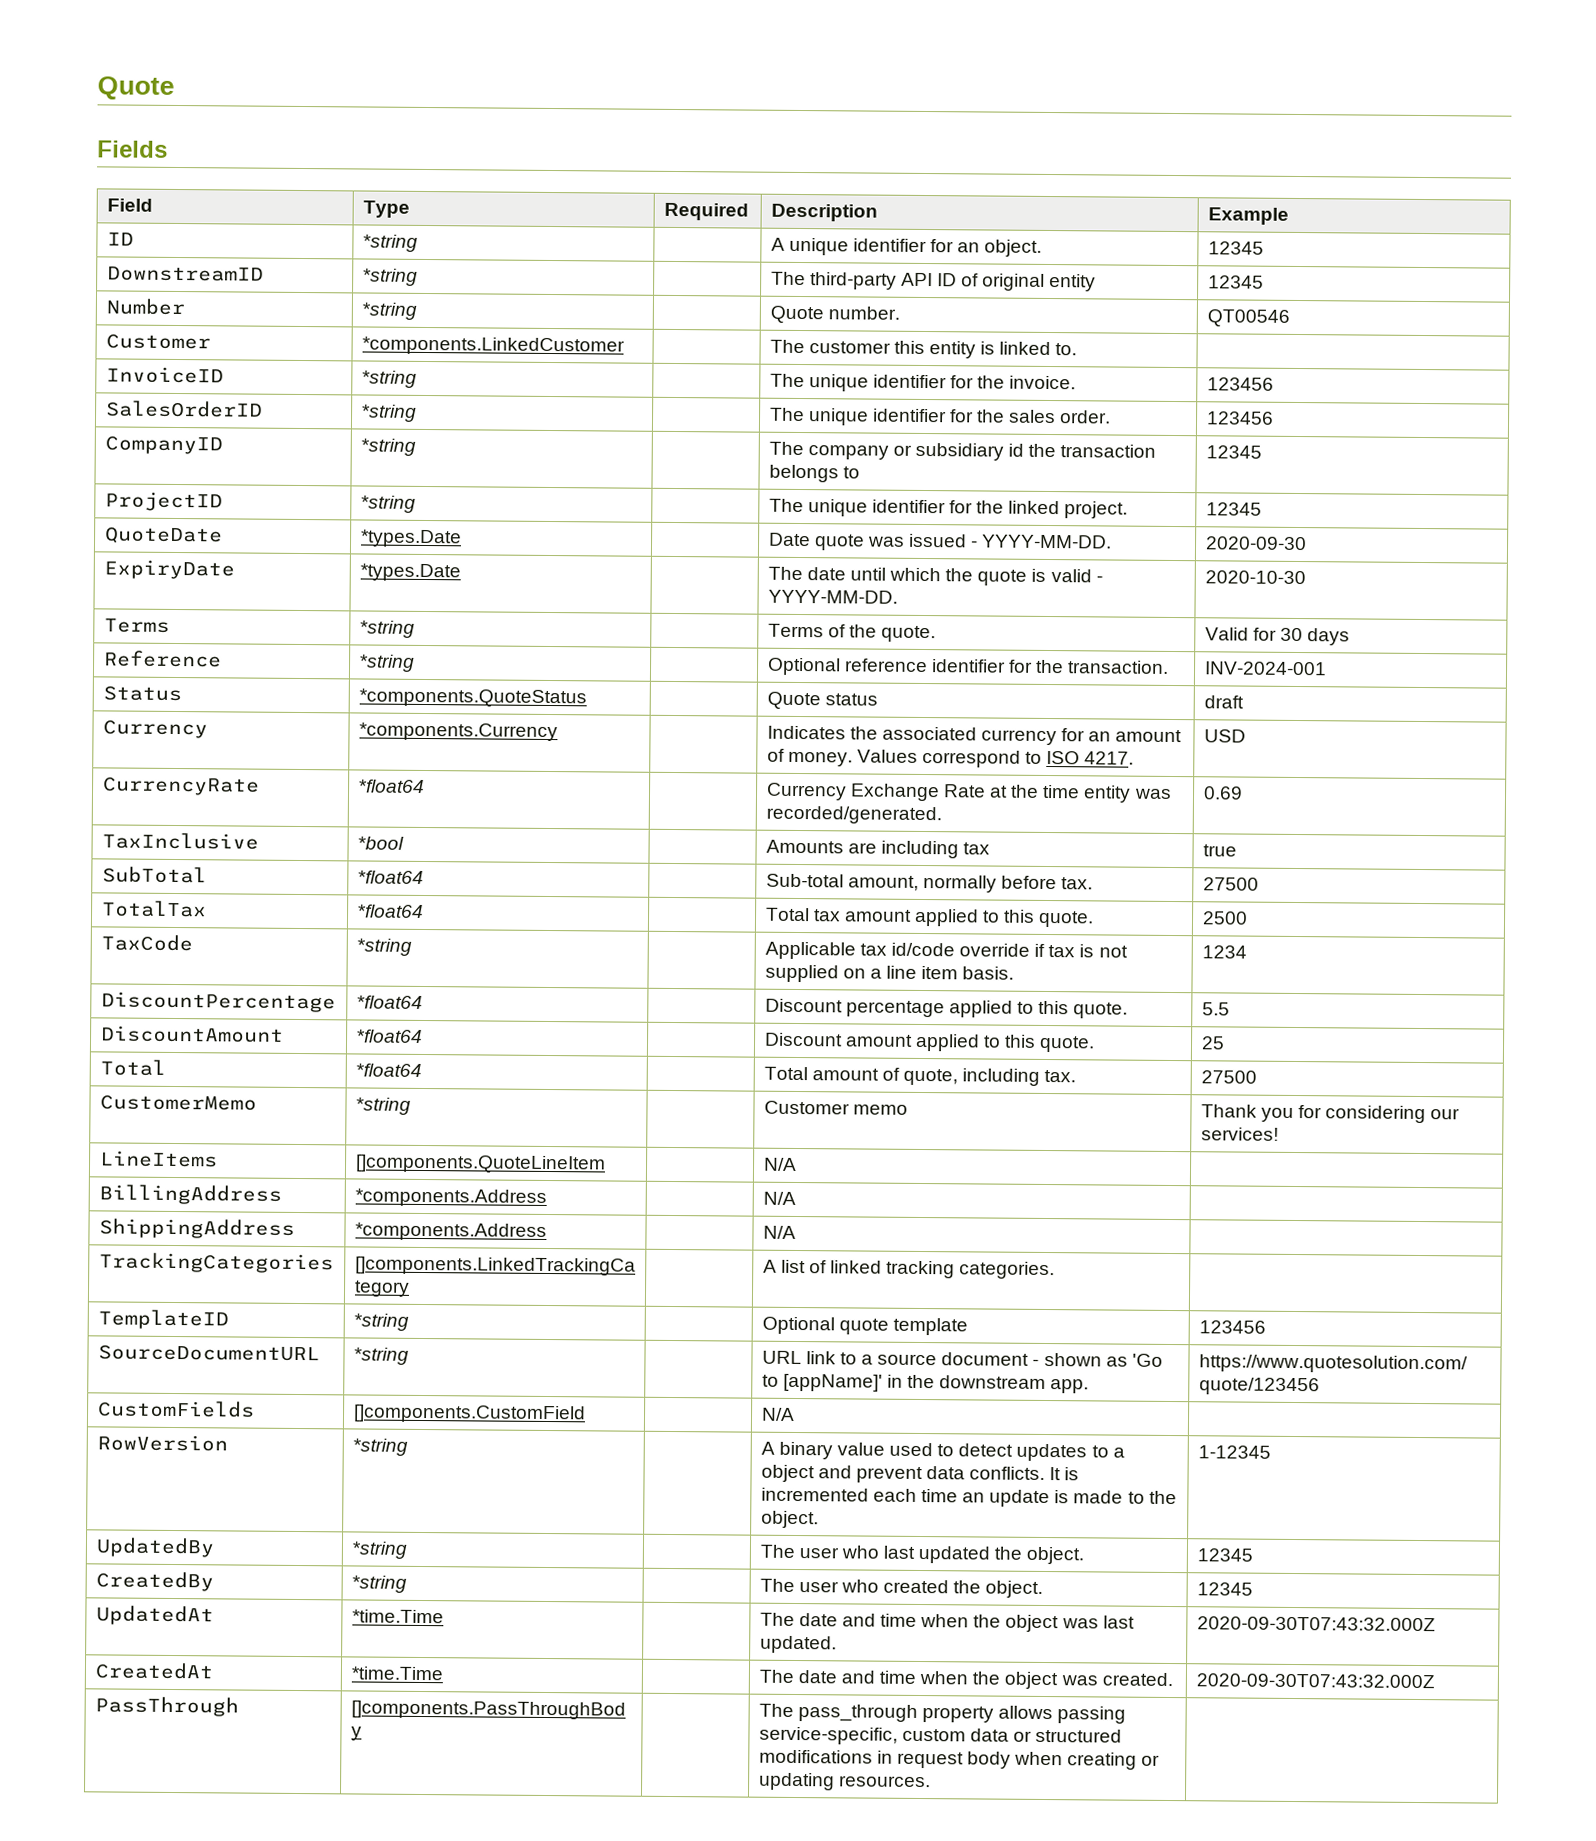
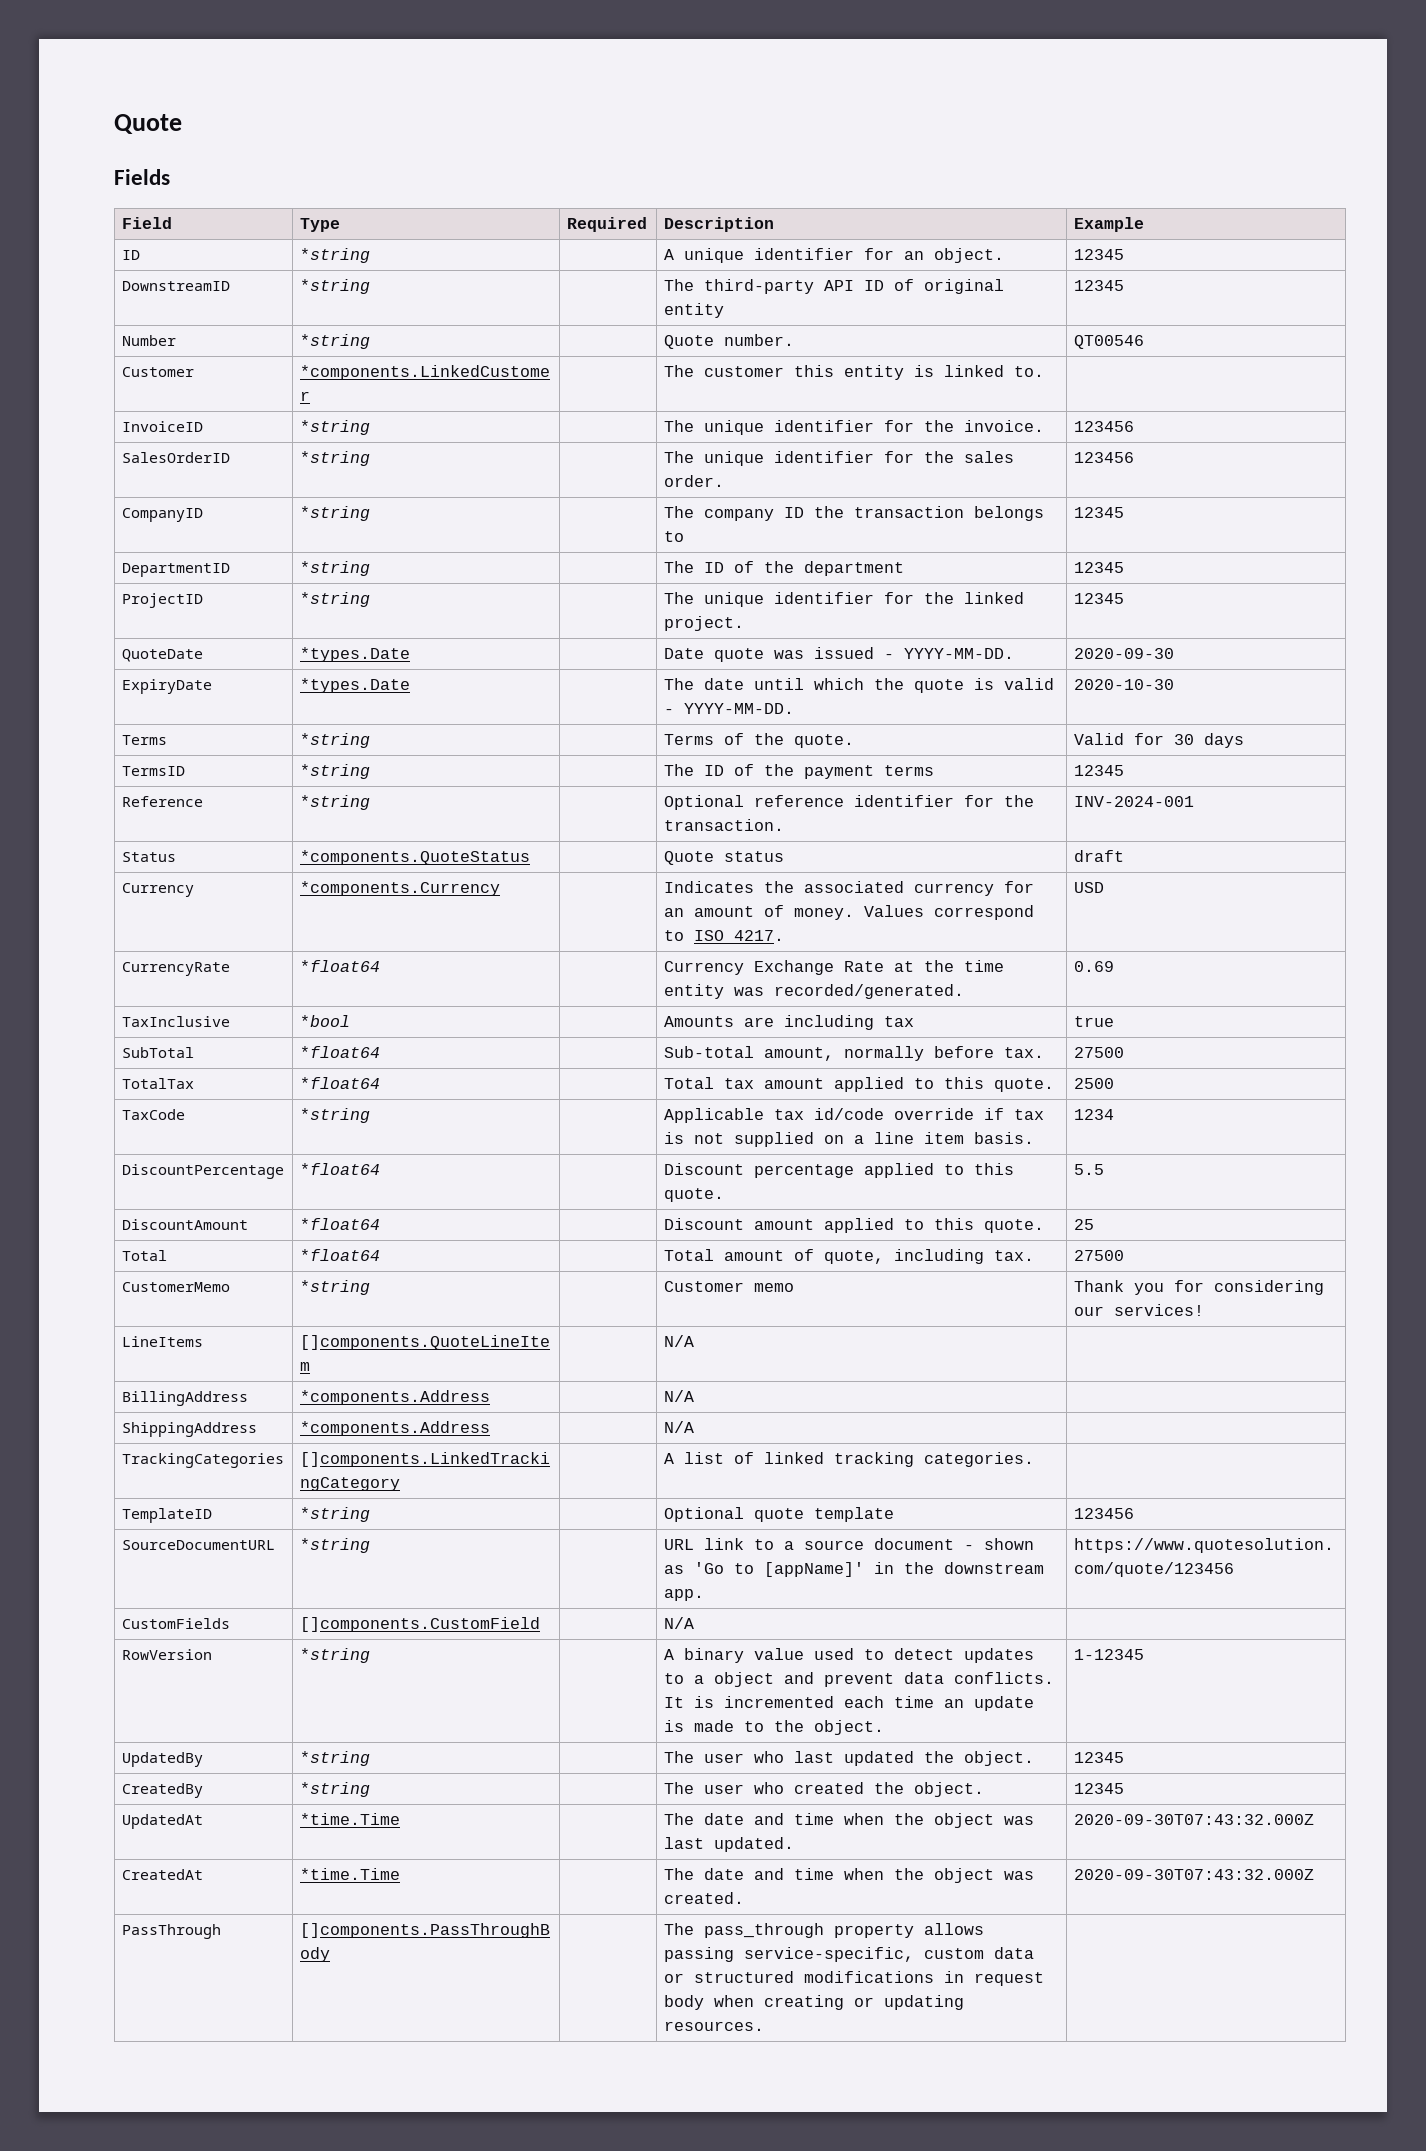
[892,442,1025,461] or subsidiary id -> [783,507,804,518] ID
(1262, 452) none -> [121,563,230,577] [299,561,370,576] [663,561,904,576] [1073,562,1124,573] // DepartmentID | *string | | The ID of the department | 12345
(1351, 637) none -> [121,766,185,776] [299,764,370,779] [663,764,934,779] [1073,765,1124,776] // TermsID | *string | | The ID of the payment terms | 12345

